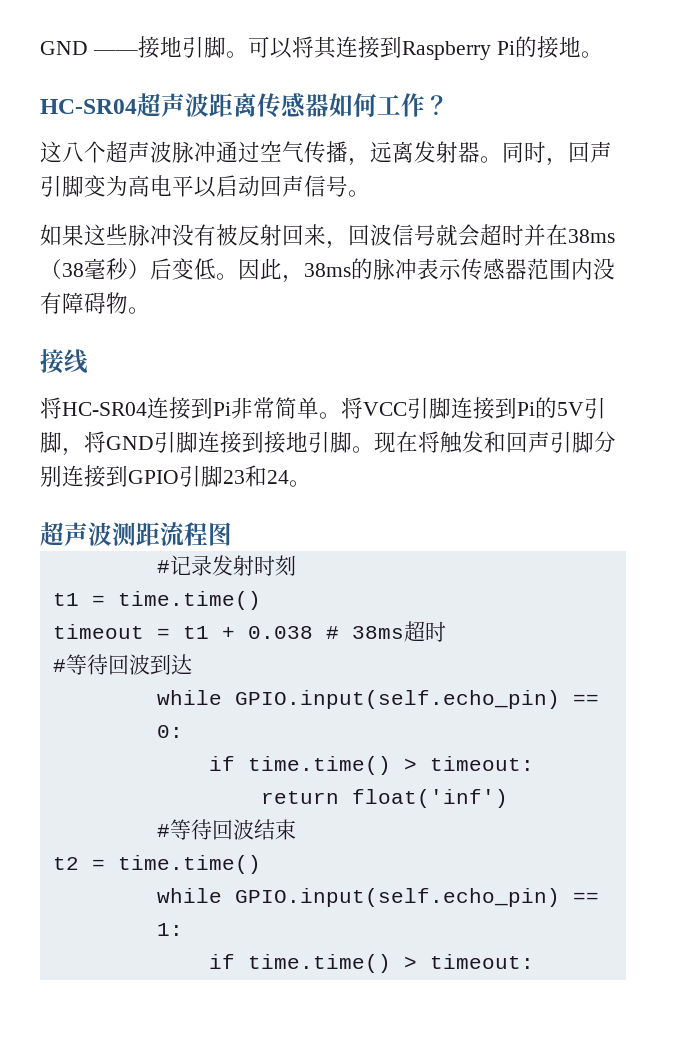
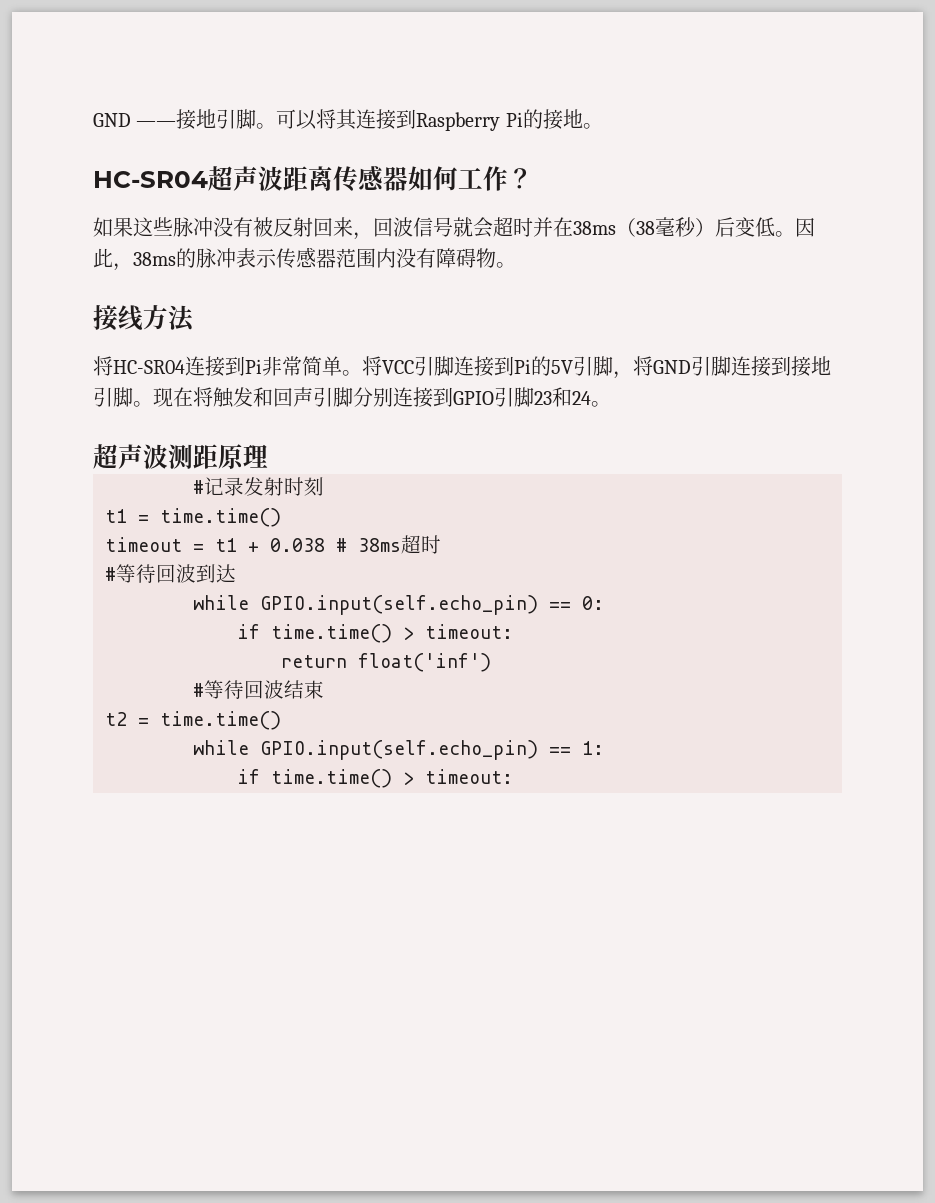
[40,141,612,166] [40,175,370,198] // 这八个超声波脉冲通过空气传播，远离发射器。同时，回声引脚变为高电平以启动回声信号。 -> (533, 178) none
(88, 361) none -> [143,305,195,332] 方法
[160,522,232,546] 流程图 -> [218,444,268,469] 原理

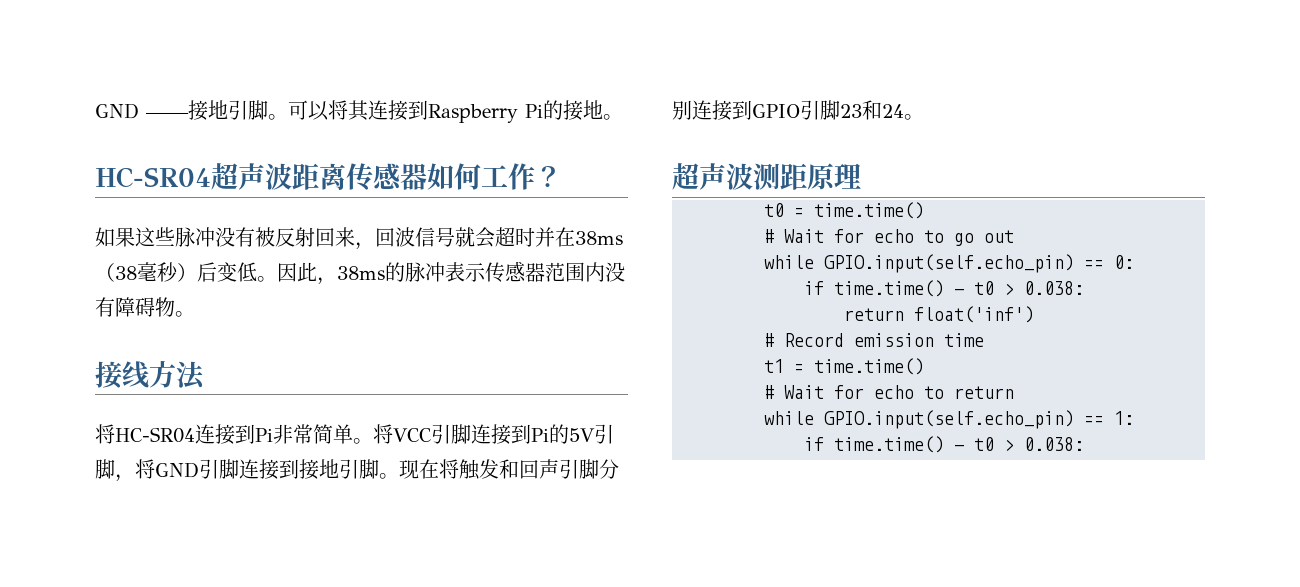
[193,477,324,496] [105,508,281,527] [105,535,441,554] [105,564,236,583] #记录发射时刻 // t1 = time.time() // timeout = t1 + 0.038 # 38ms超时 // #等待回波到达 -> [764,202,924,219] [764,229,1014,246] t0 = time.time() // # Wait for echo to go out
[403,624,513,640] > timeout: -> [954,281,1084,295] - t0 > 0.038:
[204,680,324,699] [105,711,281,730] 等待回波结束 // t2 = time.time() -> [784,333,984,347] [764,358,924,375] [764,385,1014,399] Record emission time // t1 = time.time() // # Wait for echo to return
[403,769,513,785] > timeout: -> [954,437,1084,451] - t0 > 0.038:

